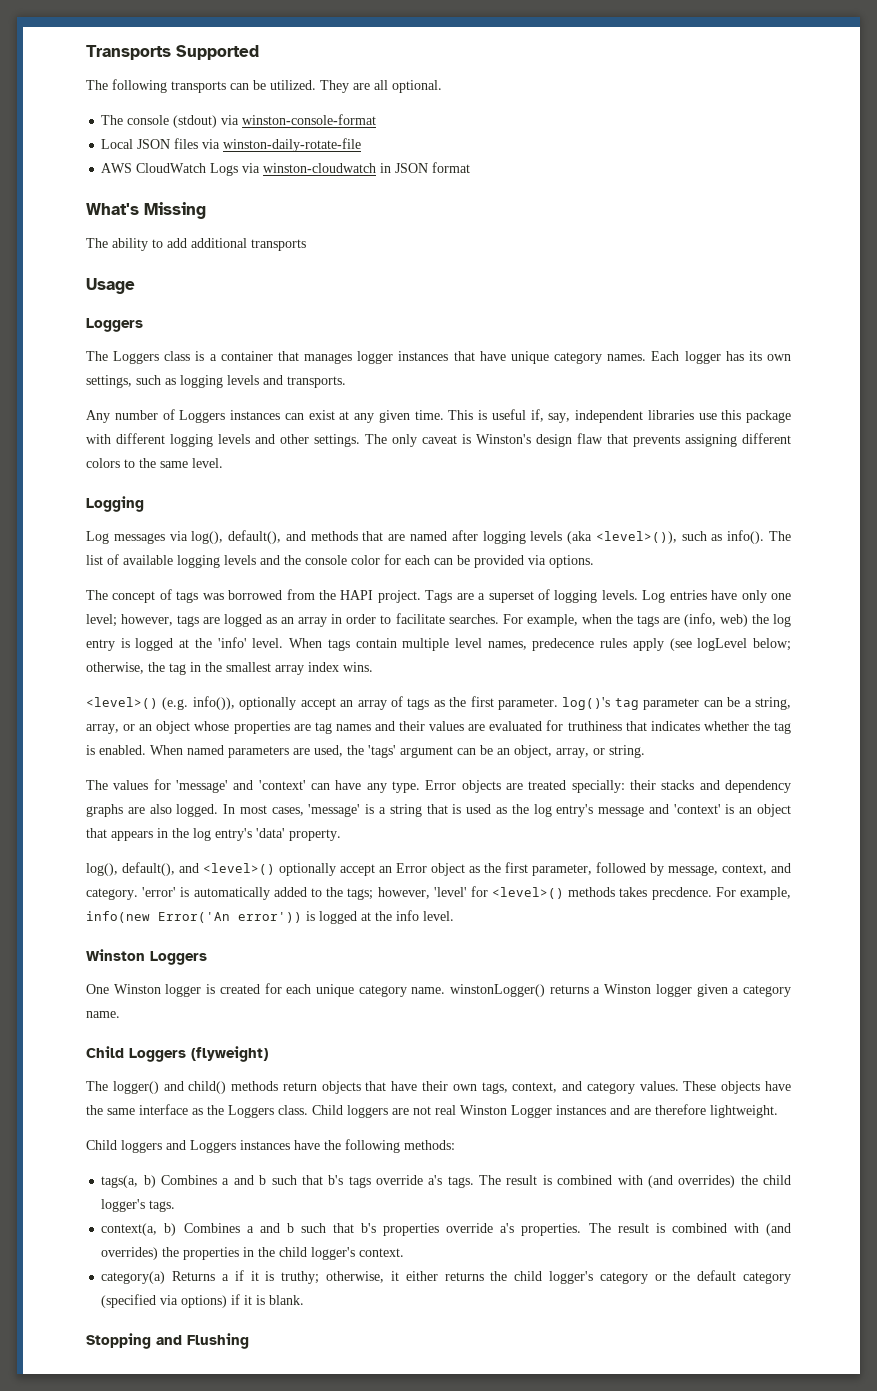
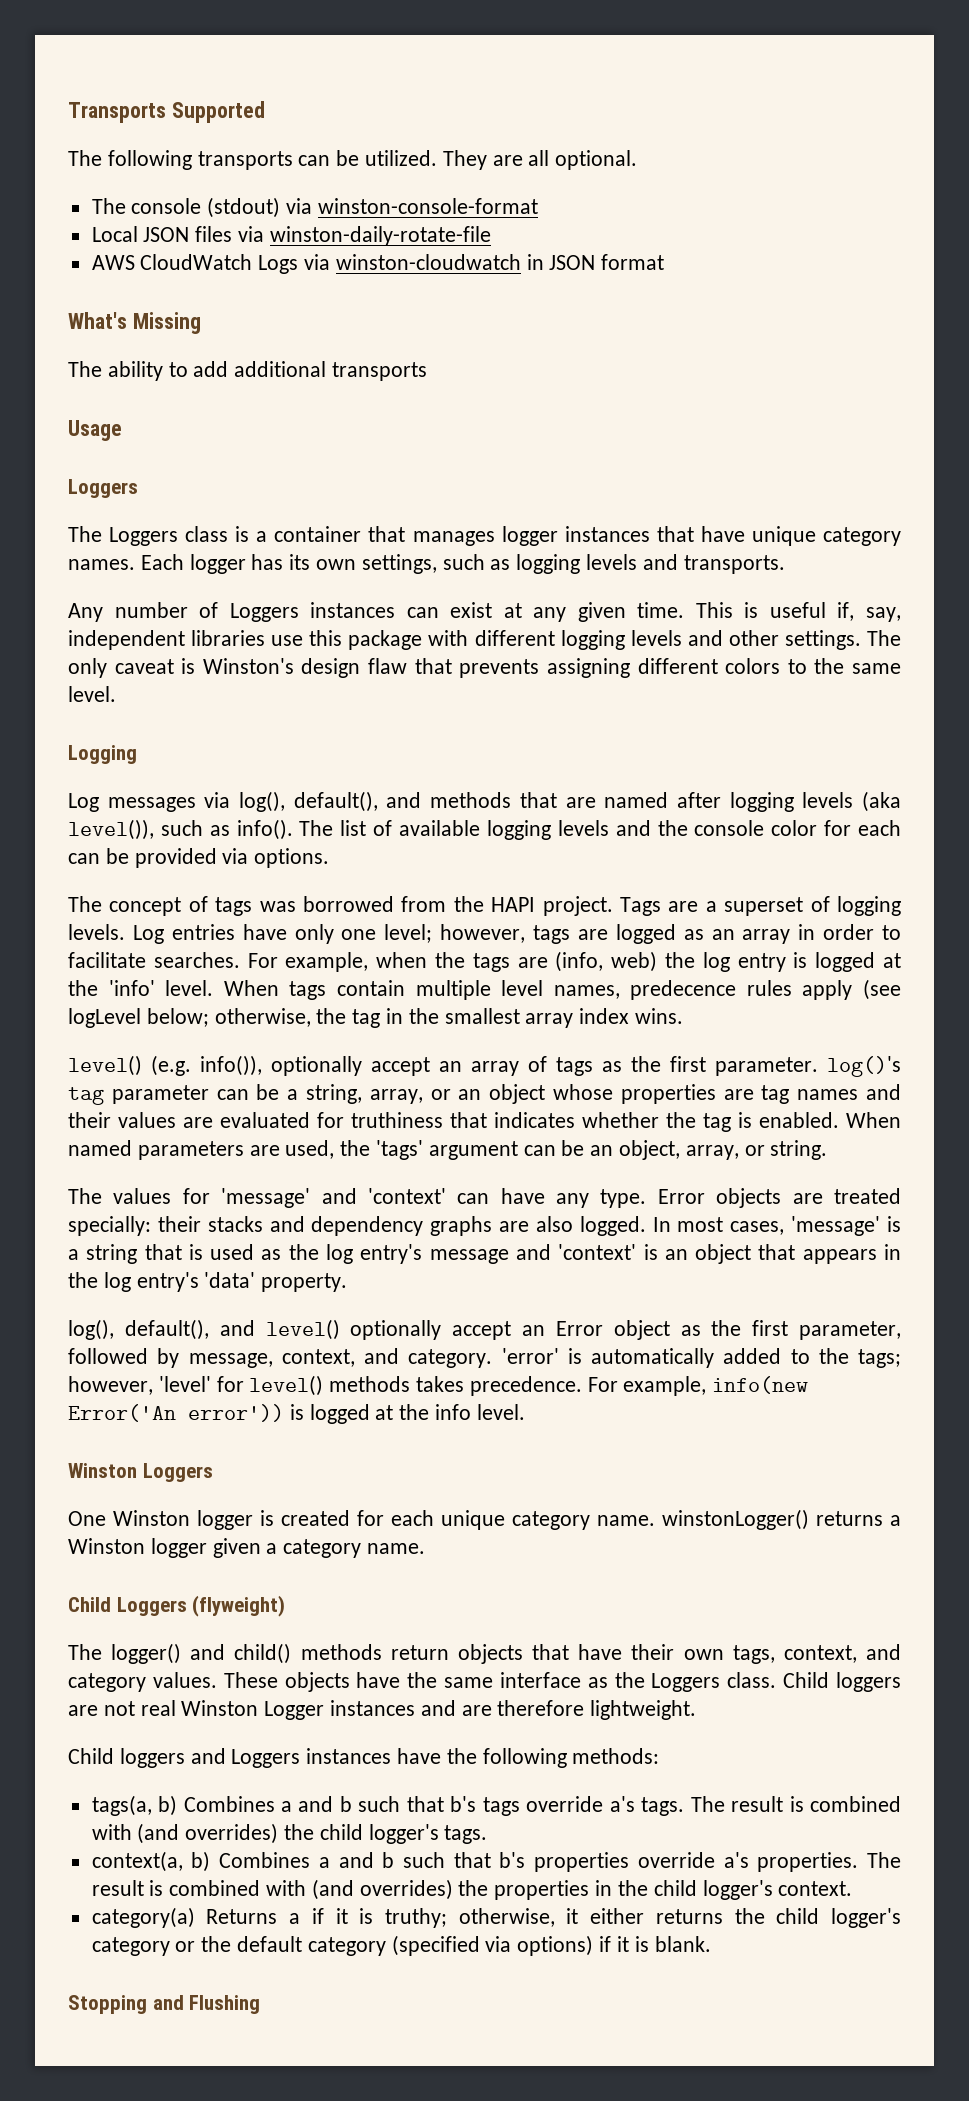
[595,531,677,544] <level>()), -> [68,819,154,840] level()),
[86,697,158,709] <level>() -> [68,1055,142,1076] level()
[203,863,275,875] <level>() -> [265,1319,340,1340] level()
[492,887,565,899] <level>() -> [249,1375,324,1396] level()
[651,887,712,900] precdence. -> [469,1376,582,1396] precedence.

